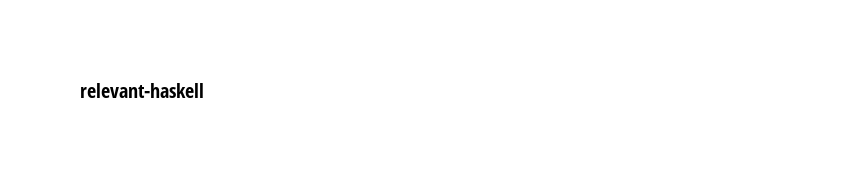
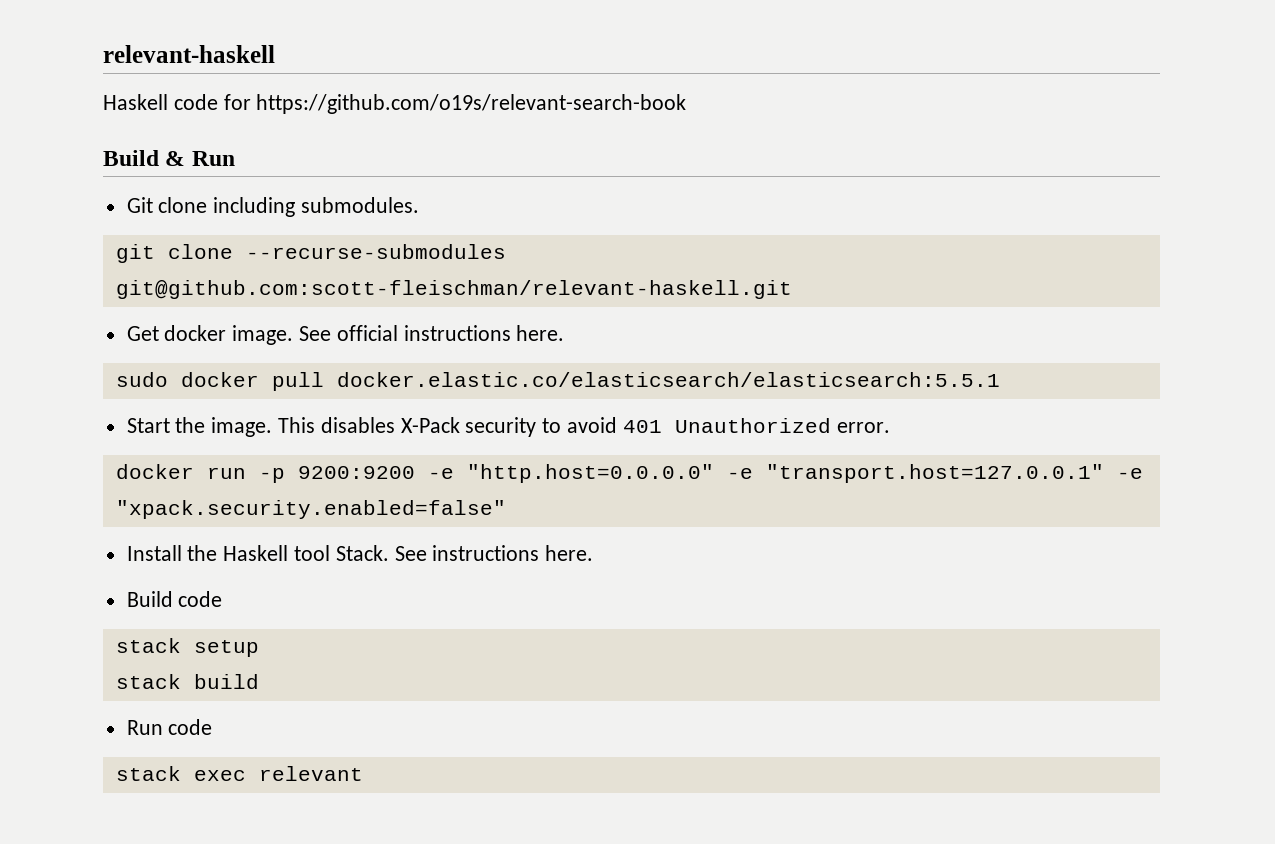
(204, 90) none -> [103,94,687,114] [103,150,235,166] [126,197,420,217] [115,244,506,263] [115,280,792,299] [126,325,565,345] [115,372,1000,391] [126,417,890,437] [115,464,1143,483] [115,500,506,519] [126,545,594,561] [126,591,223,607] [115,638,259,657] [115,674,259,689] [126,719,213,735] [115,766,363,781] // Haskell code for https://github.com/o19s/relevant-search-book // Build & Run // Git clone including submodules. // git clone --recurse-submodules git@github.com:scott-fleischman/relevant-haskell.git // Get docker image. See official instructions here. // sudo docker pull docker.elastic.co/elasticsearch/elasticsearch:5.5.1 // Start the image. This disables X-Pack security to avoid 401 Unauthorized error. // docker run -p 9200:9200 -e "http.host=0.0.0.0" -e "transport.host=127.0.0.1" -e "xpack.security.enabled=false" // Install the Haskell tool Stack. See instructions here. // Build code // stack setup // stack build // Run code // stack exec relevant

